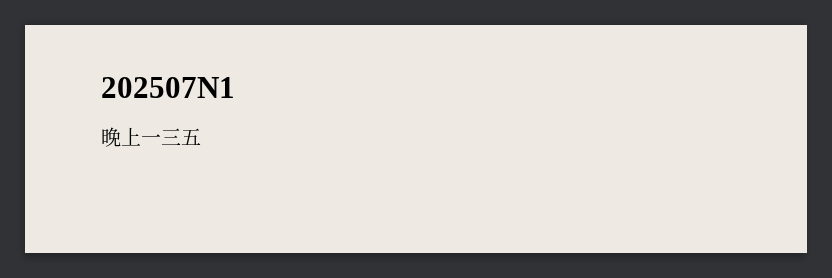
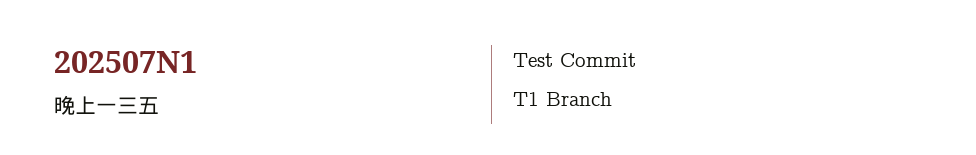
(201, 136) none -> [513,53,636,67] [513,92,612,106] // Test Commit // T1 Branch

